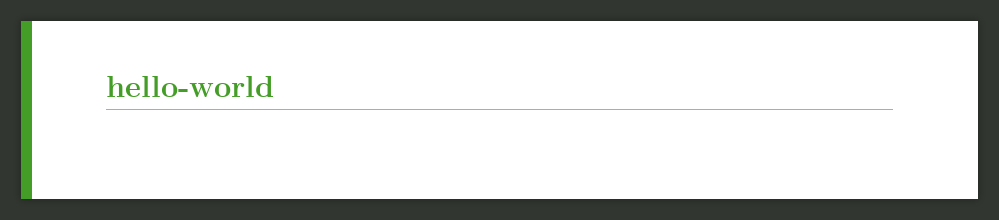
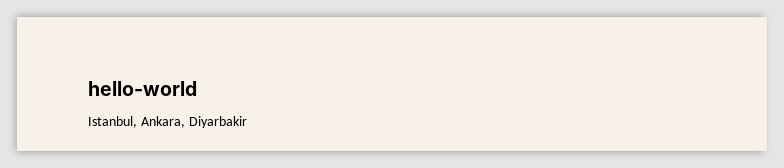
(274, 86) none -> [88,116,247,128] // Istanbul, Ankara, Diyarbakir

